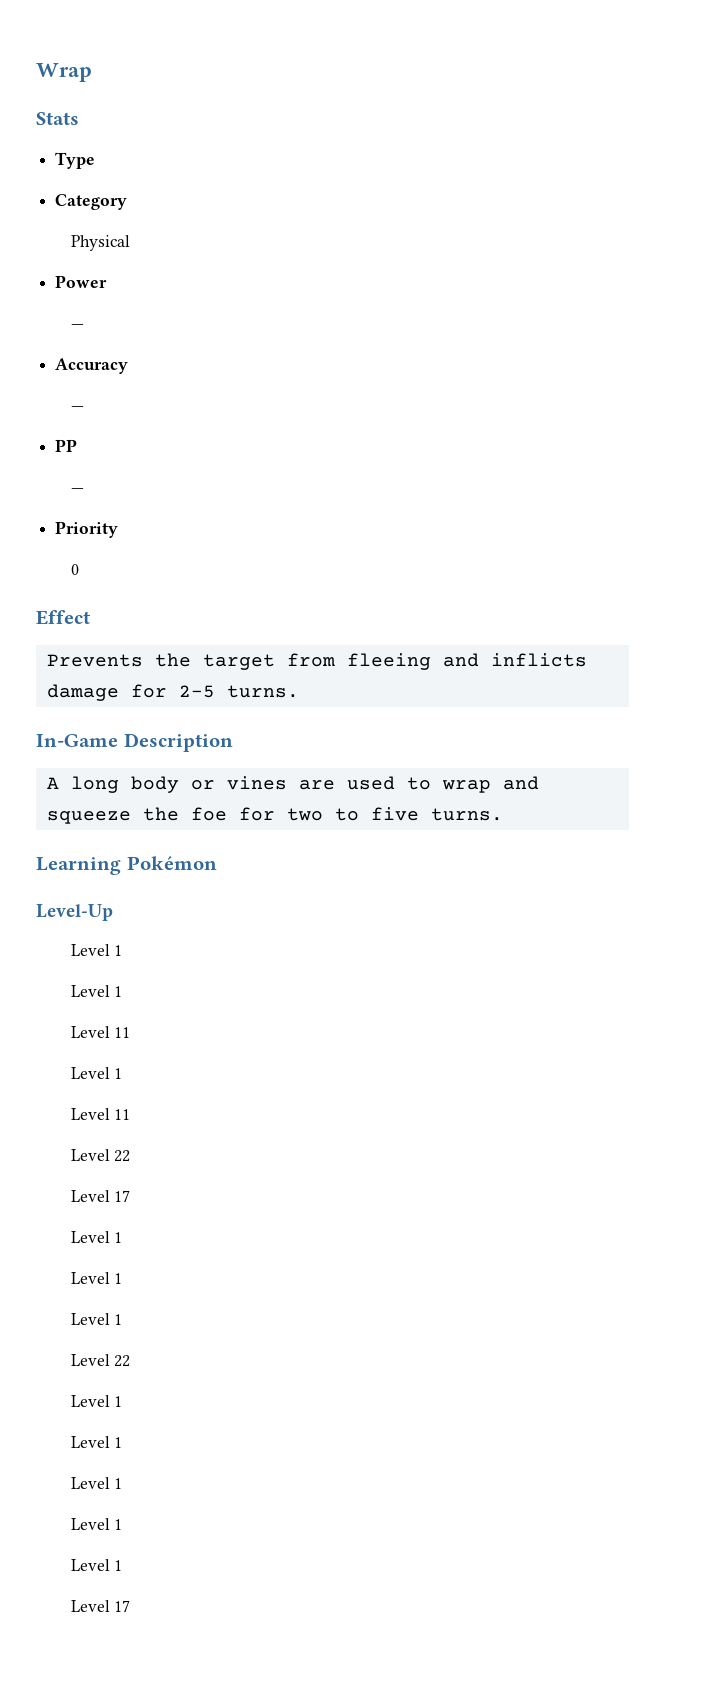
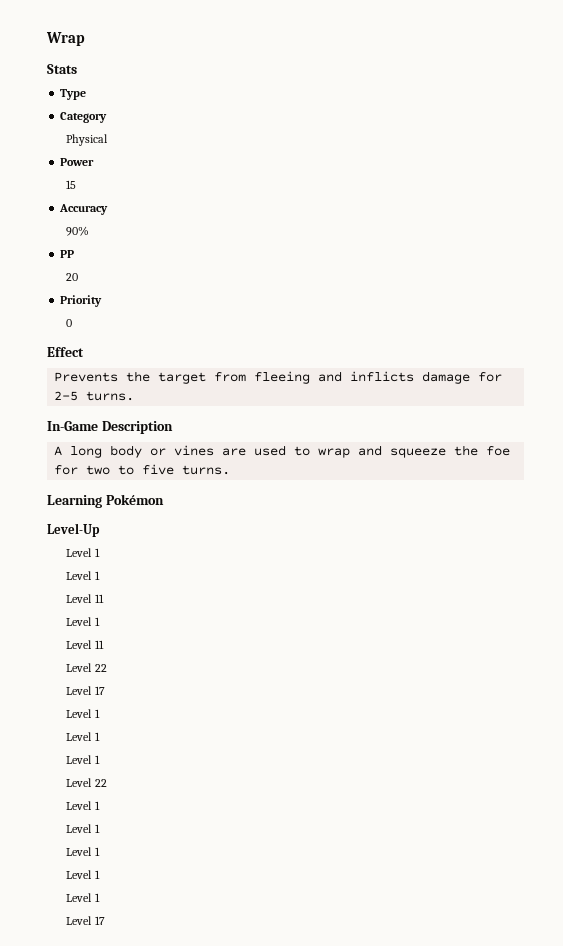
[70,324,84,329] — -> [66,180,77,189] 15
[70,406,84,411] — -> [66,226,90,236] 90%
[70,488,84,493] — -> [66,273,79,281] 20

